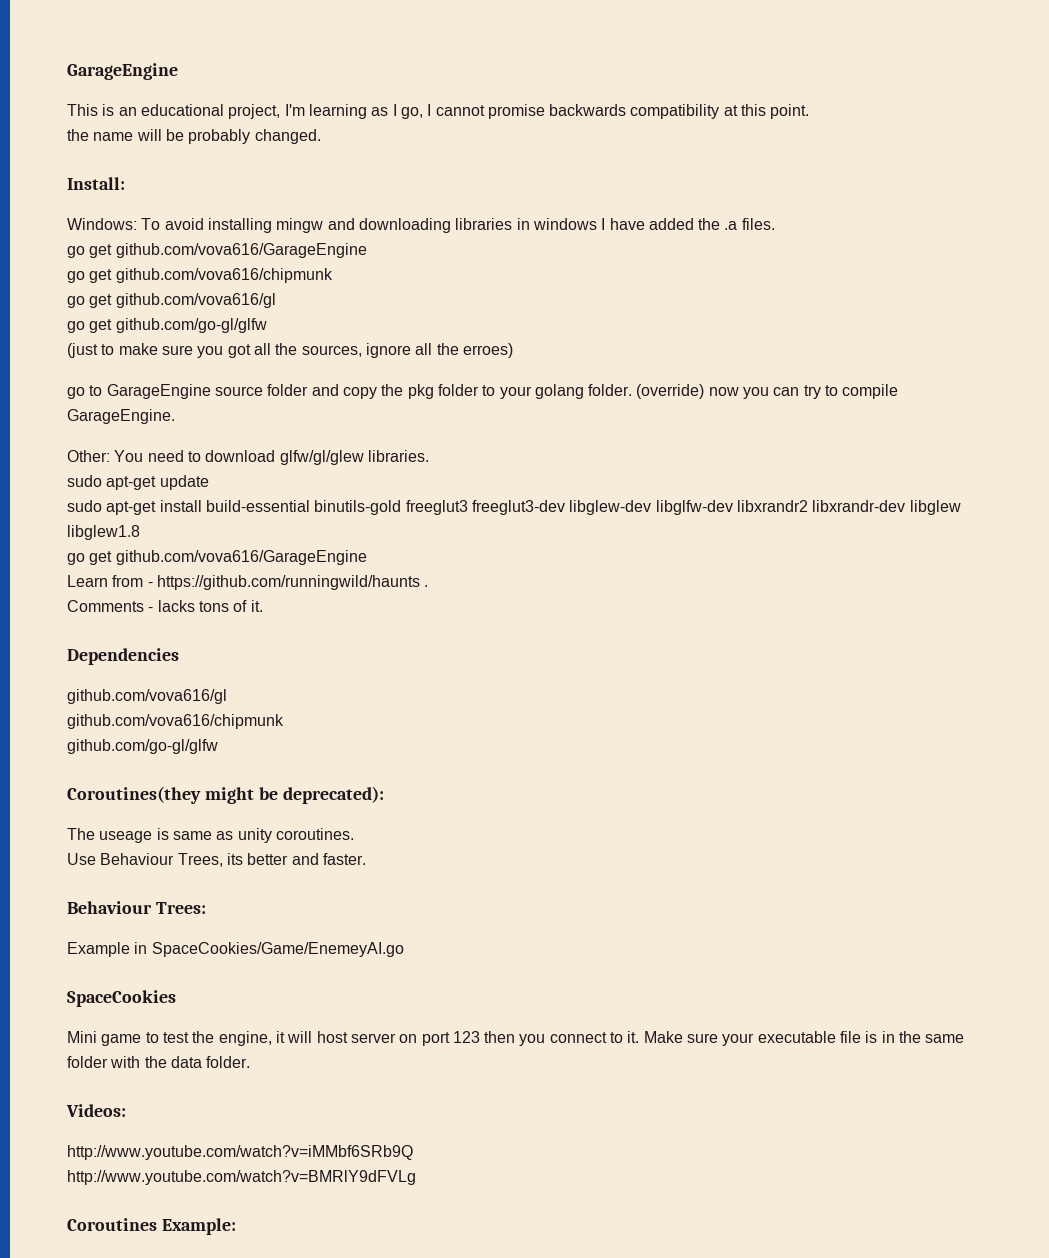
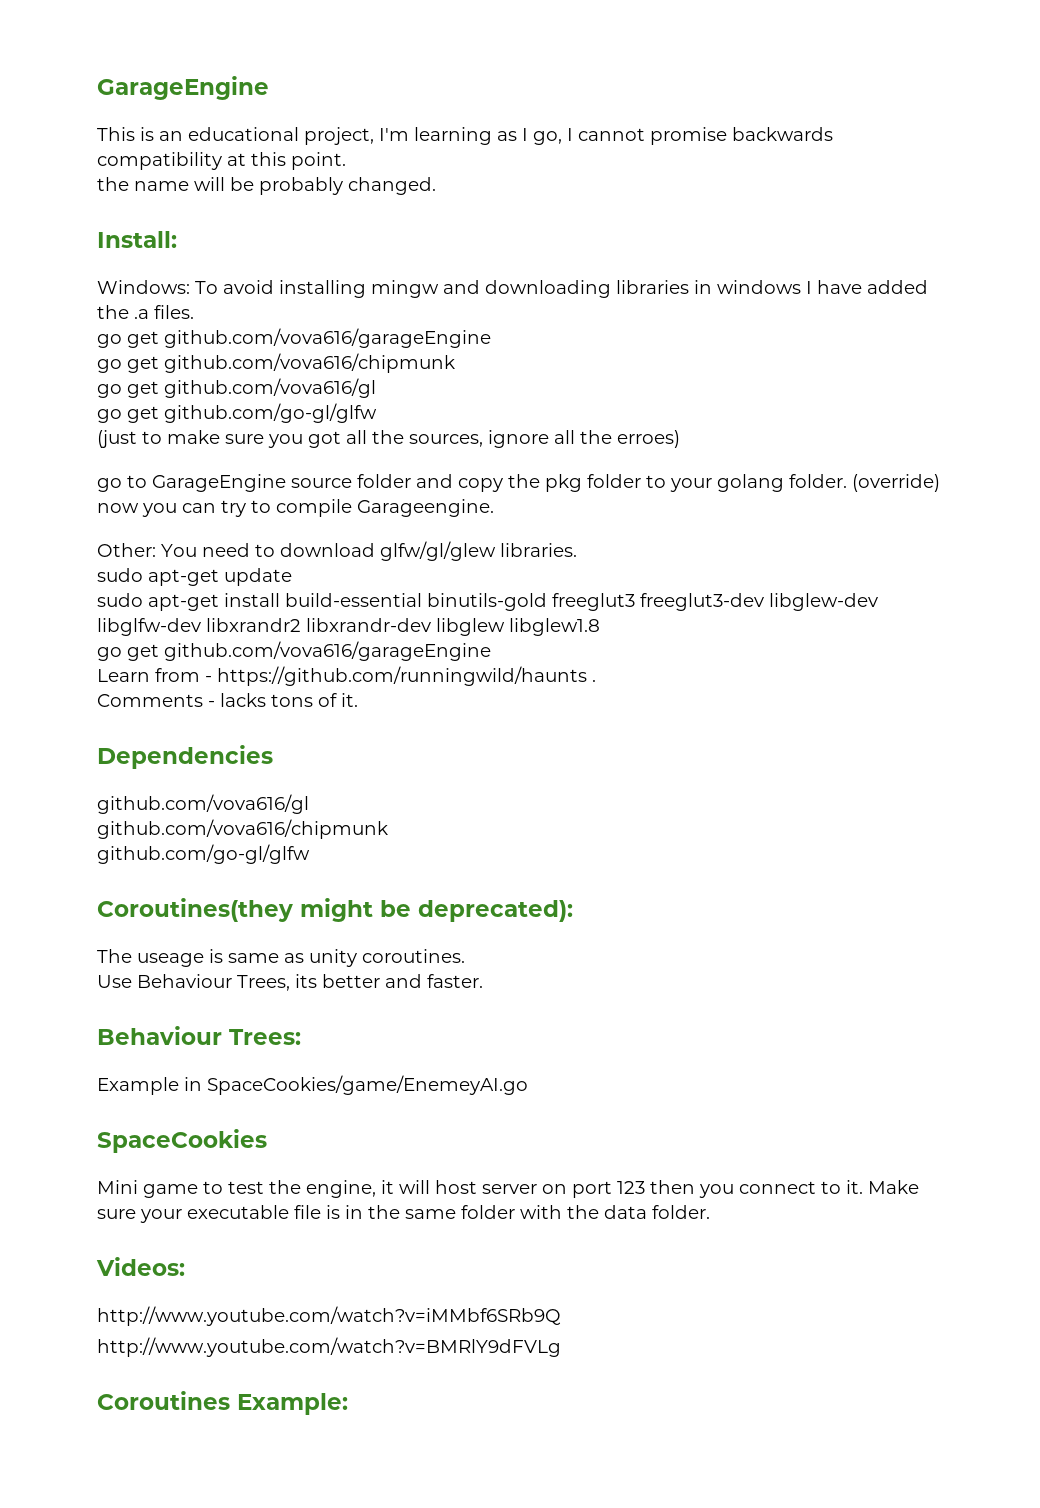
[115,243,367,258] github.com/vova616/GarageEngine -> [164,328,491,348] github.com/vova616/garageEngine
[67,409,175,424] GarageEngine. -> [357,499,494,517] Garageengine.
[115,550,367,565] github.com/vova616/GarageEngine -> [164,641,491,661] github.com/vova616/garageEngine
[151,942,404,957] SpaceCookies/Game/EnemeyAI.go -> [207,1075,528,1095] SpaceCookies/game/EnemeyAI.go

